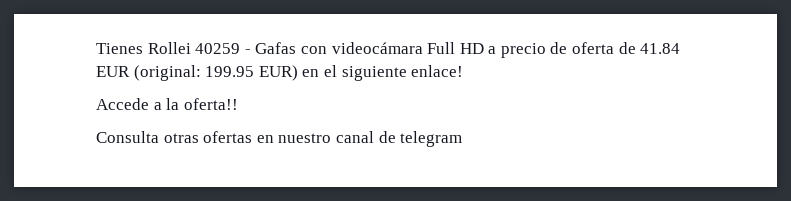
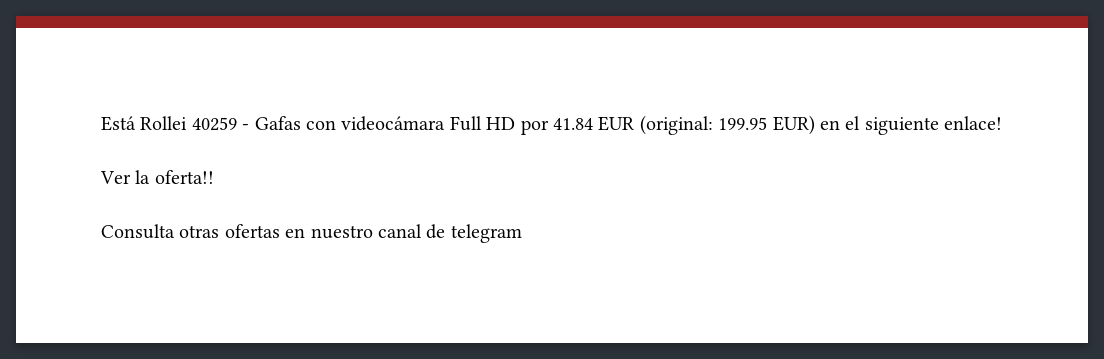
[96,43,143,54] Tienes -> [101,116,136,131] Está
[488,42,636,58] a precio de oferta de -> [520,120,549,135] por
[96,98,162,110] Accede a -> [100,171,131,184] Ver

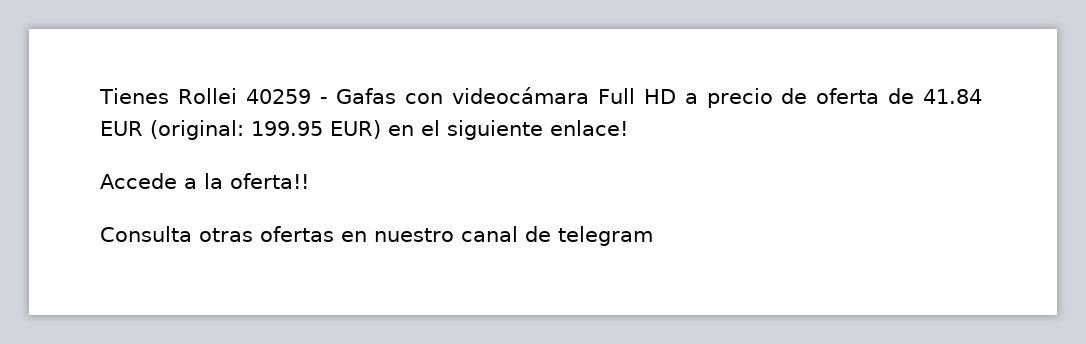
[101,116,136,131] Está -> [99,88,169,104] Tienes
[520,120,549,135] por -> [684,88,915,108] a precio de oferta de
[100,171,131,184] Ver -> [100,173,197,189] Accede a

